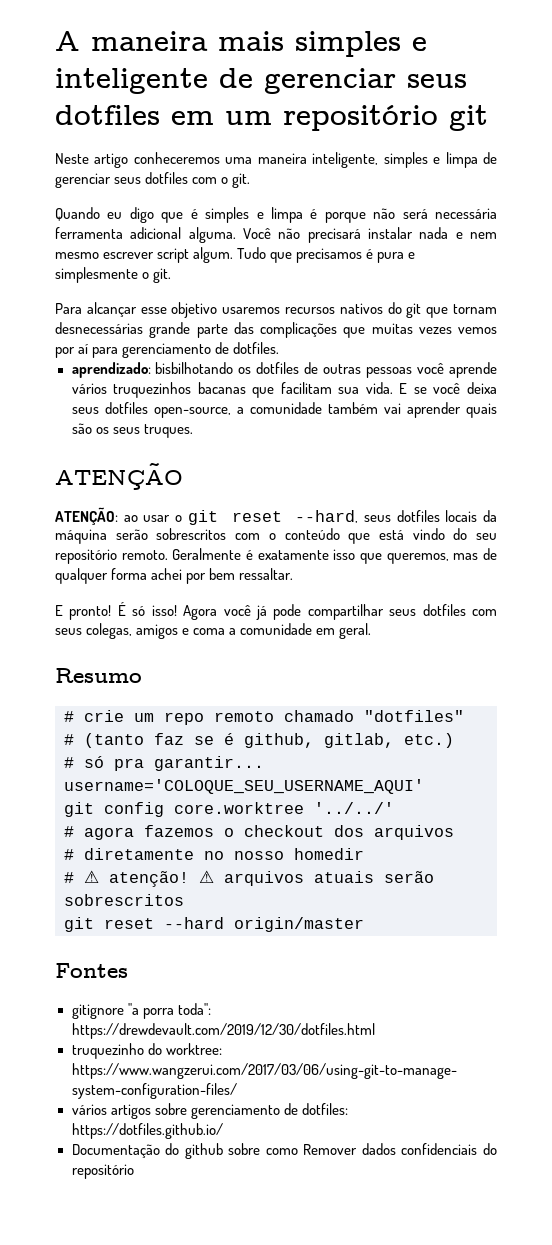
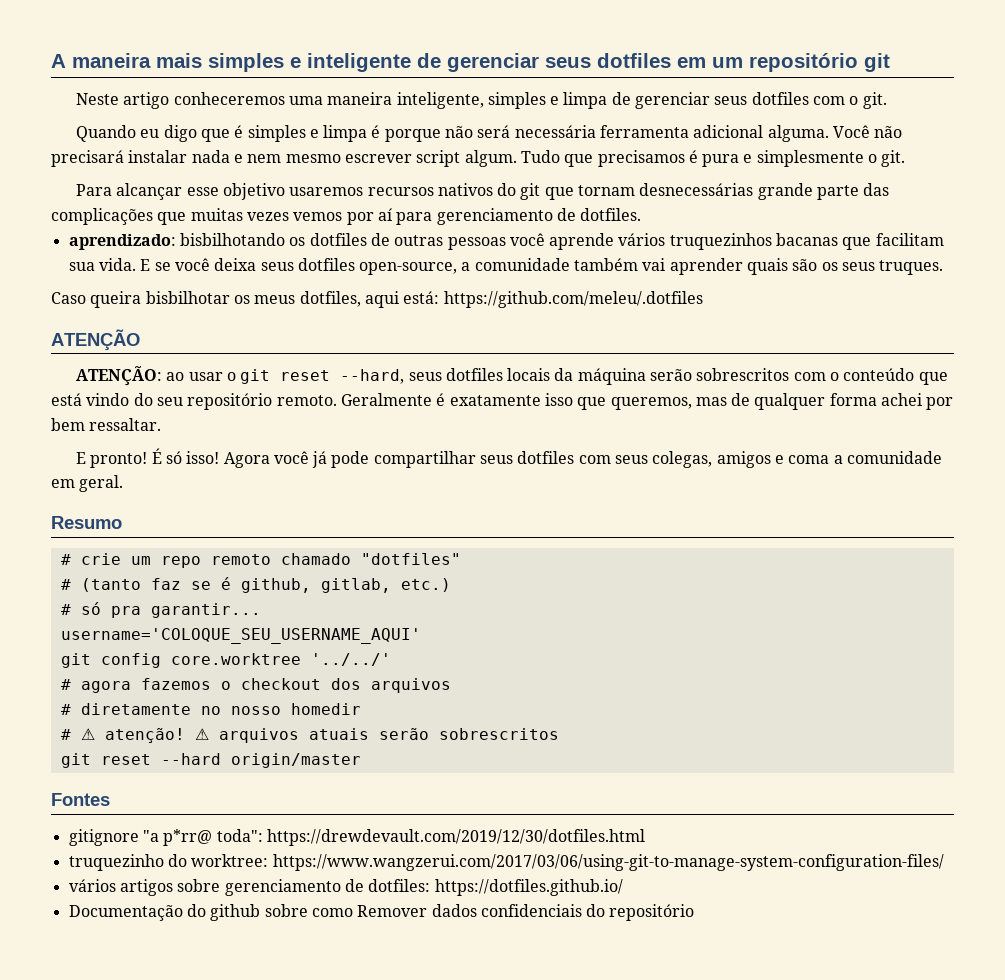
(193, 431) none -> [51,291,703,308] // Caso queira bisbilhotar os meus dotfiles, aqui está: https://github.com/meleu/.dotfiles
[142,1008,174,1019] porra -> [163,829,213,846] p*rr@

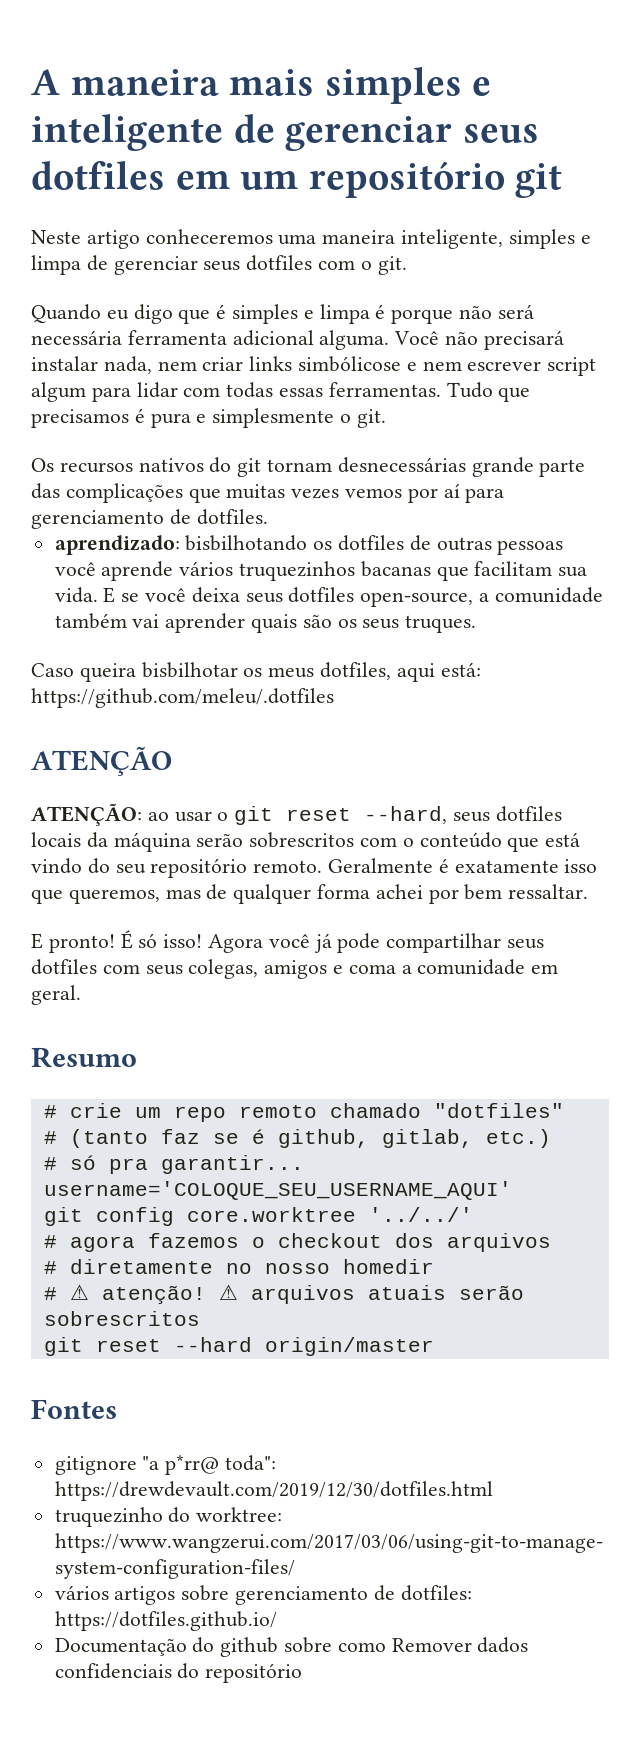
[191,150,230,163] nada -> [103,356,402,374] nada, nem criar links simbólicose
[285,154,341,163] mesmo -> (462, 366) none
[464,150,517,167] algum. -> [31,382,441,402] algum para lidar com todas essas ferramentas.
[75,183,364,200] Para alcançar esse objetivo usaremos -> [31,458,54,472] Os
[544,187,574,200] que -> (262, 467) none

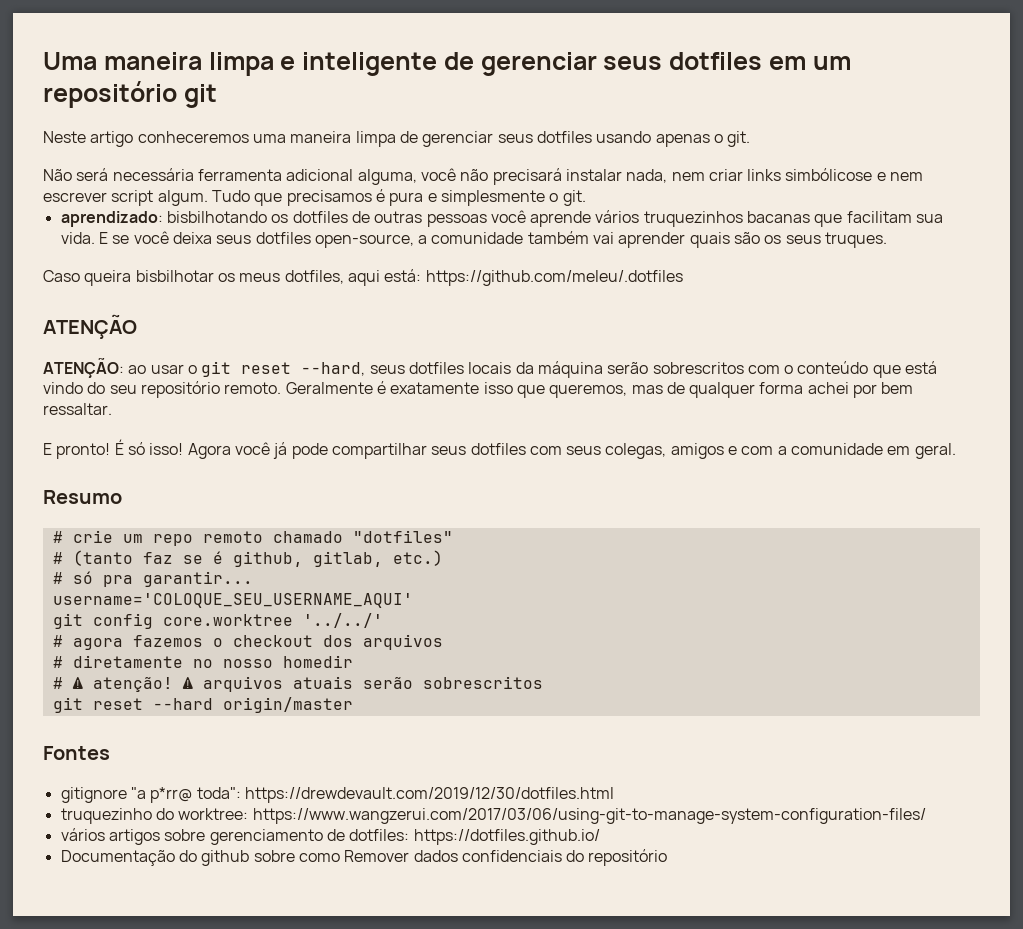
[31,67,462,104] A maneira mais simples -> [43,52,274,76] Uma maneira limpa
[401,229,591,249] inteligente, simples e -> (352, 137) none
[318,256,407,275] [31,304,493,324] com o git. // Quando eu digo que é simples e limpa é porque não -> [596,131,751,147] [43,169,72,181] usando apenas o git. // Não
[319,330,440,350] alguma. Você -> [357,168,456,185] alguma, você
[31,382,441,402] algum para lidar com todas essas ferramentas. -> [157,190,208,206] algum.
[31,457,586,477] [31,483,505,503] [31,509,268,529] // Os recursos nativos do git tornam desnecessárias grande parte das complicações que muitas vezes vemos por aí para gerenciamento de dotfiles. -> (586, 198) none
[348,964,396,974] coma -> [741,446,774,455] com

